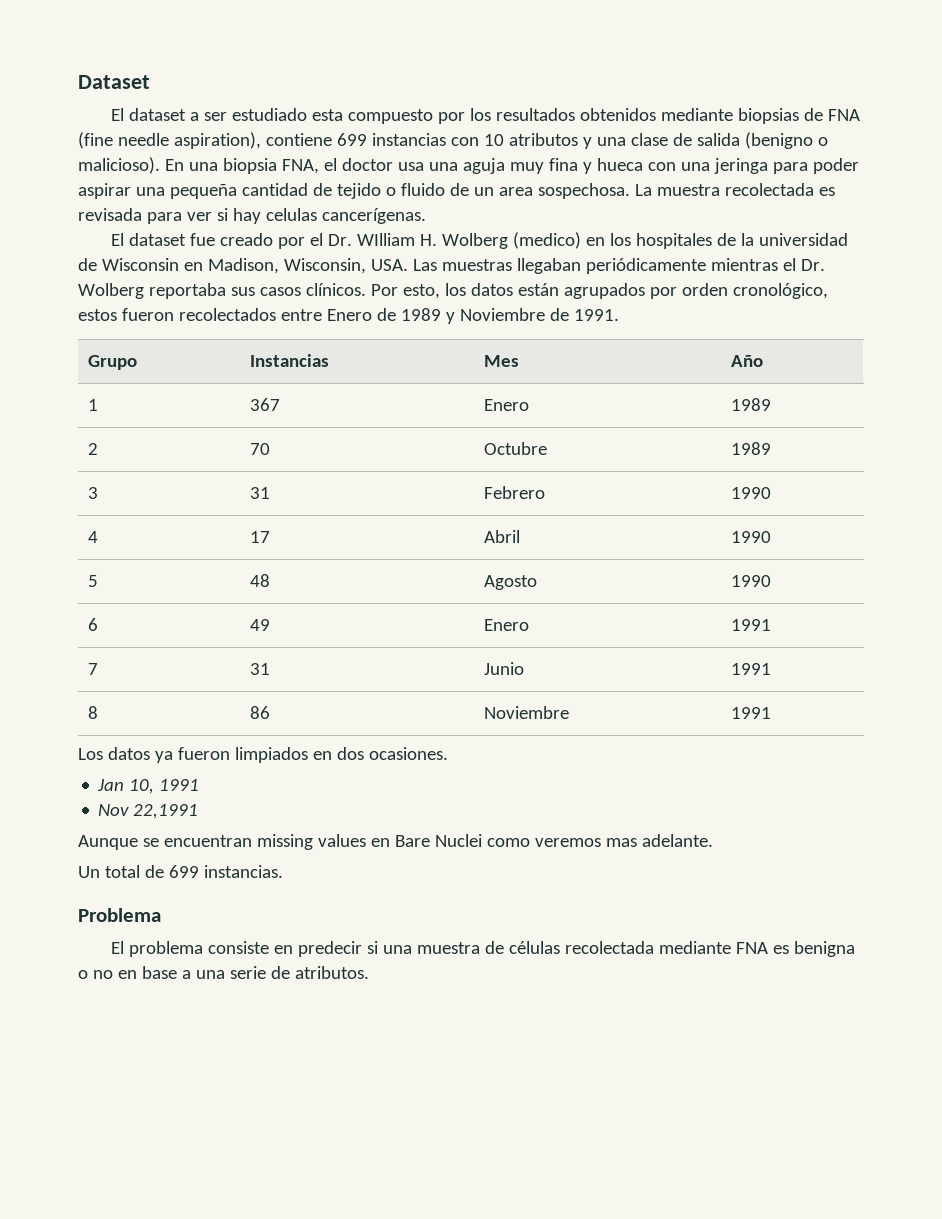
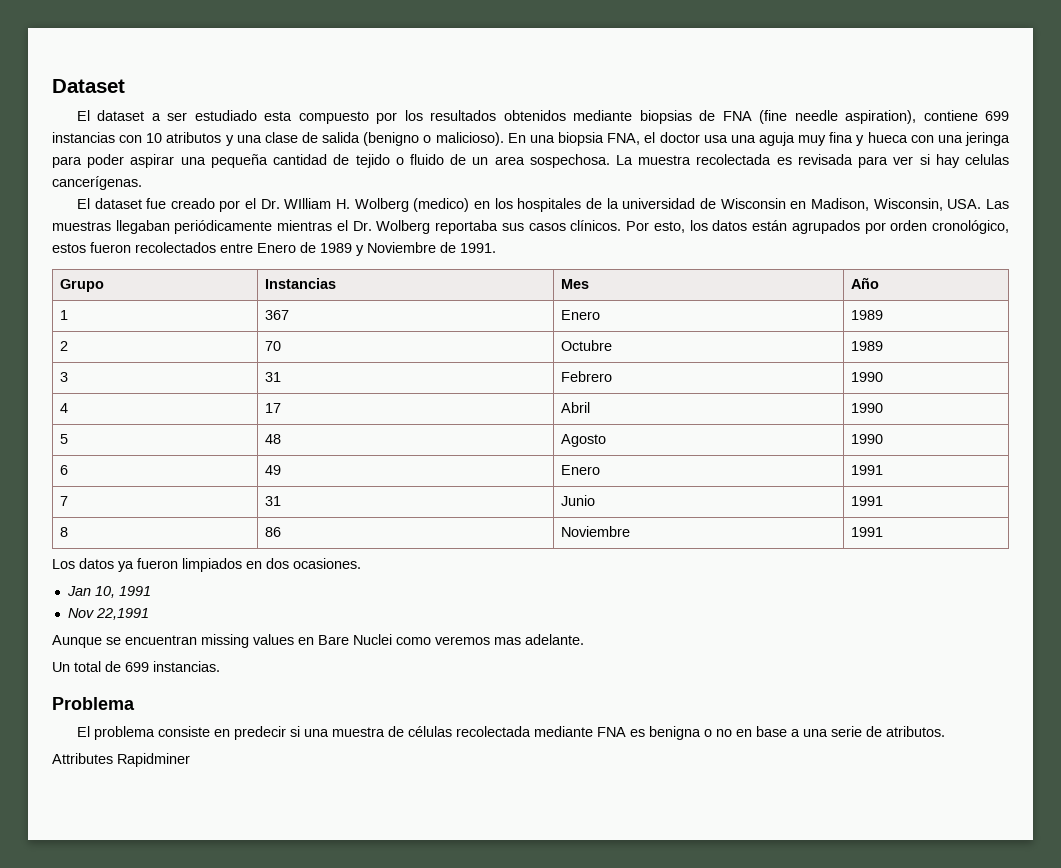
(369, 972) none -> [52,753,190,767] // Attributes Rapidminer

